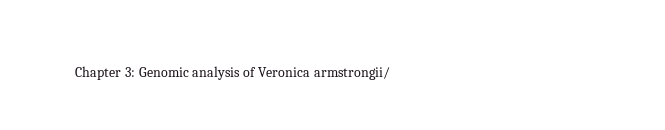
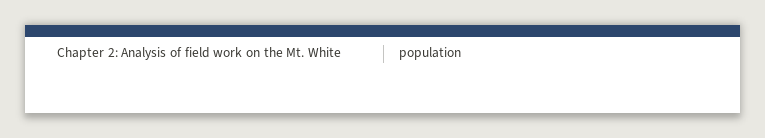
[124,66,390,80] 3: Genomic analysis of Veronica armstrongii/ -> [107,47,461,60] 2: Analysis of field work on the Mt. White population

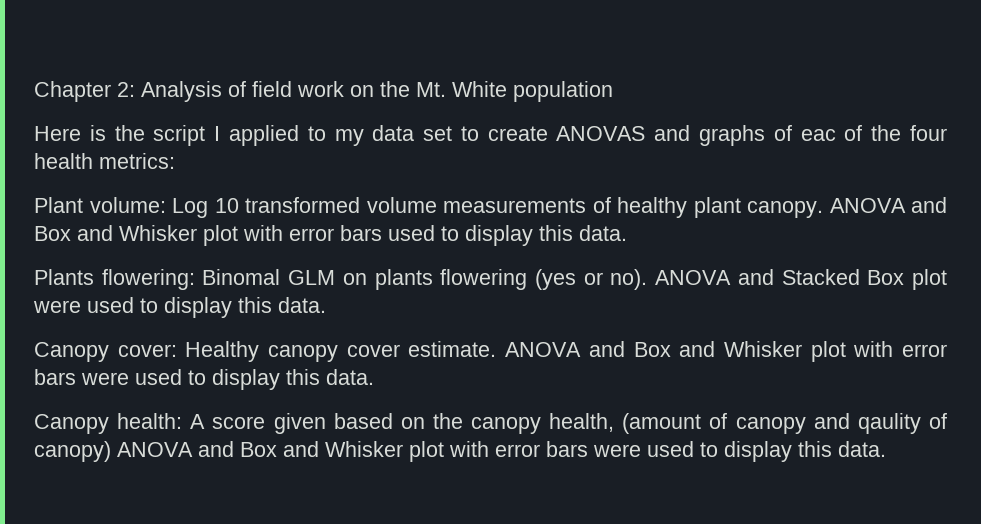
(461, 53) none -> [34,125,947,146] [34,153,175,169] [34,197,947,218] [34,225,627,246] [34,269,947,290] [33,297,326,318] [34,341,948,362] [34,369,374,390] [34,413,947,434] [34,441,886,462] // Here is the script I applied to my data set to create ANOVAS and graphs of eac of the four health metrics: // Plant volume: Log 10 transformed volume measurements of healthy plant canopy. ANOVA and Box and Whisker plot with error bars used to display this data. // Plants flowering: Binomal GLM on plants flowering (yes or no). ANOVA and Stacked Box plot were used to display this data. // Canopy cover: Healthy canopy cover estimate. ANOVA and Box and Whisker plot with error bars were used to display this data. // Canopy health: A score given based on the canopy health, (amount of canopy and qaulity of canopy) ANOVA and Box and Whisker plot with error bars were used to display this data.

